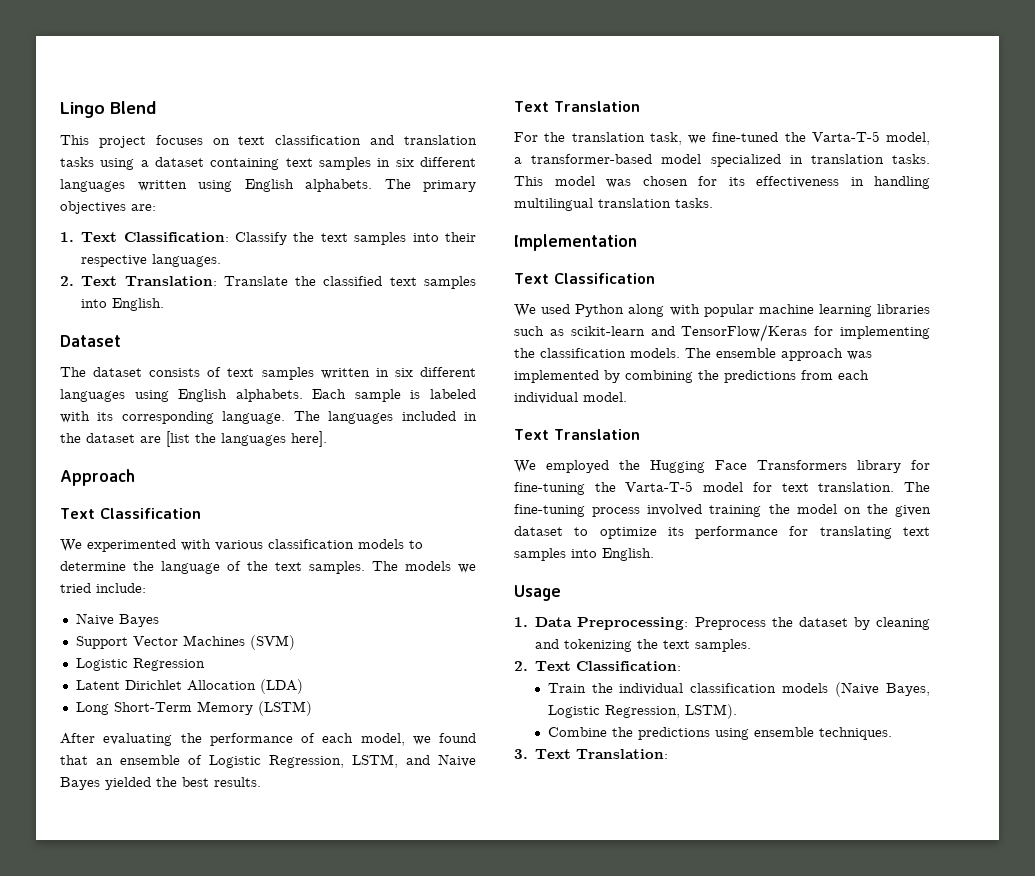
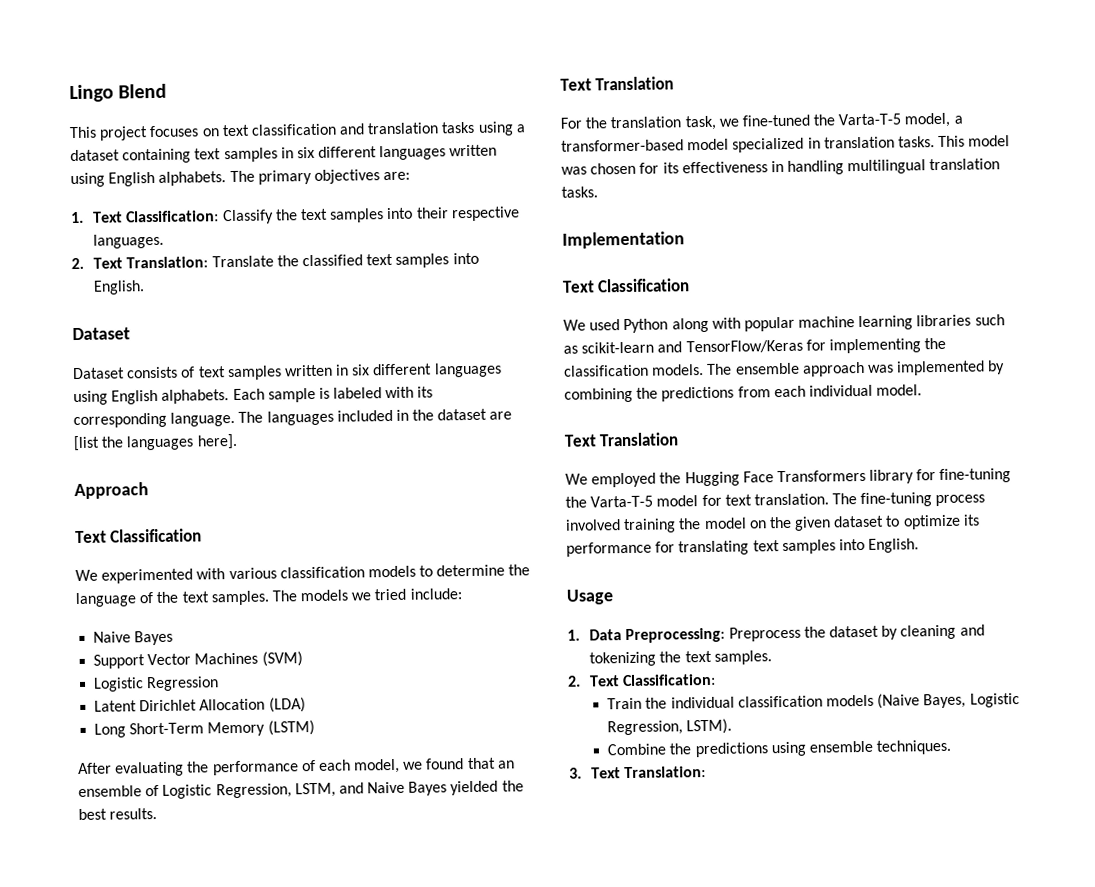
[60,367,143,377] The dataset -> [73,367,125,380] Dataset

